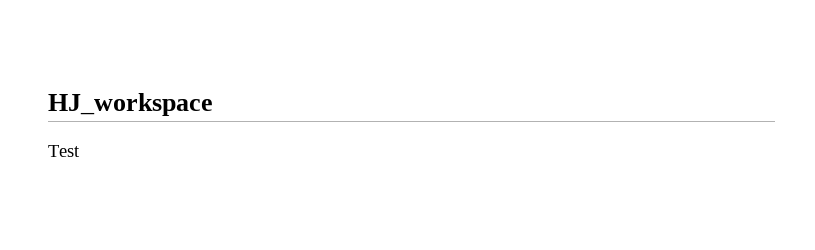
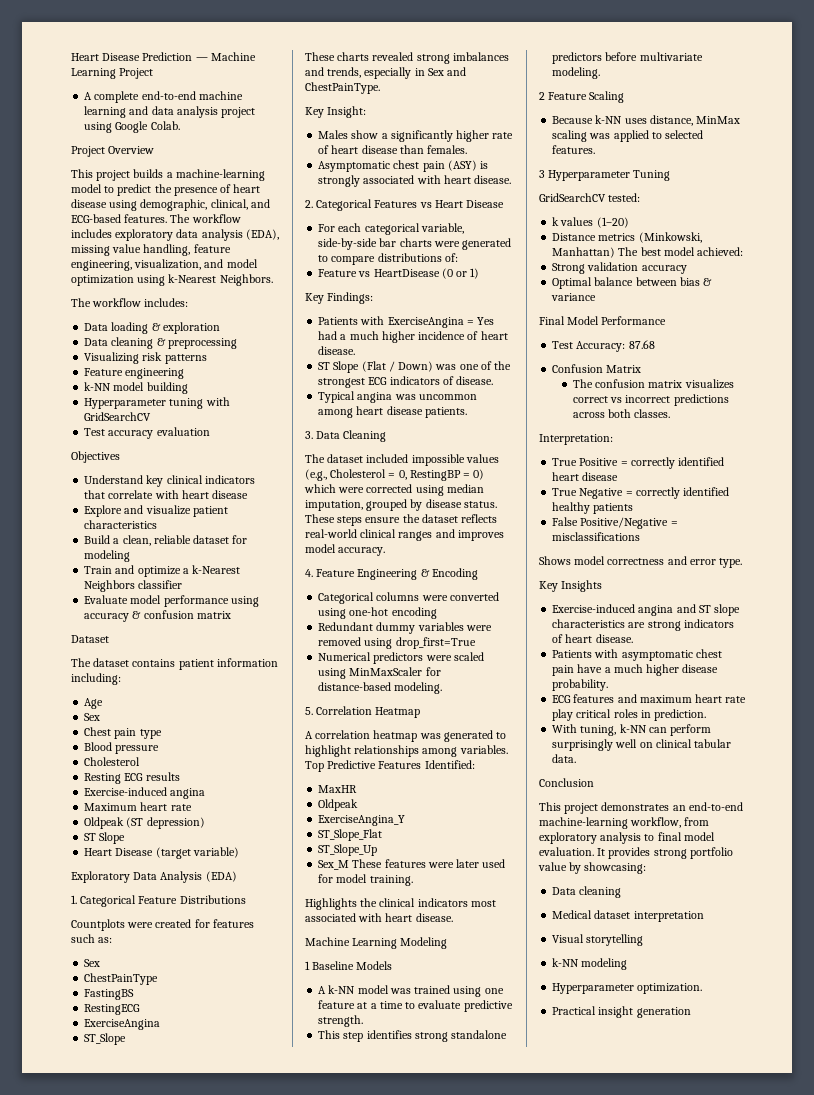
[48,93,213,116] [48,145,80,157] HJ_workspace // Test -> [71,52,256,61] [71,68,154,79] [84,91,243,103] [84,106,256,118] [84,121,180,133] [71,146,155,157] [71,169,265,181] [71,184,261,196] [71,199,270,211] [71,214,241,223] [71,229,279,241] [71,244,231,256] [71,259,258,271] [71,274,273,286] [71,298,189,307] [84,322,220,334] [84,337,237,349] [84,352,207,364] [84,368,185,379] [84,382,188,394] [84,397,230,409] [84,412,152,421] [84,427,210,439] [71,451,120,463] [84,475,255,487] [84,490,249,499] [84,505,228,517] [84,520,158,529] [84,535,248,546] [84,550,131,562] [84,565,241,577] [84,580,183,592] [84,595,259,607] [84,610,231,622] [71,635,109,643] [71,658,278,670] [71,673,121,685] [84,698,104,709] [84,713,101,721] [84,727,162,739] [84,742,160,754] [84,757,141,766] [84,772,180,784] [84,787,206,799] [84,802,192,811] [84,817,205,829] [84,832,126,844] [84,847,239,859] [71,871,237,883] [71,895,246,907] [71,919,254,931] [71,934,113,943] [84,959,101,967] [84,973,159,985] [84,989,135,1000] [84,1004,141,1015] [84,1019,161,1030] [84,1033,127,1045] [305,52,509,64] [305,67,467,79] [305,82,380,94] [305,106,367,118] [318,130,514,142] [318,145,468,154] [318,160,489,172] [318,175,512,187] [305,199,505,211] [318,223,464,235] [318,238,512,250] [318,253,458,265] [318,268,480,279] [305,292,374,304] [318,316,495,328] [318,331,508,343] [318,346,356,355] [318,361,512,373] [318,376,494,388] [318,391,477,403] [318,406,467,418] [305,430,387,442] [305,454,499,466] [305,469,485,481] [304,484,484,496] [305,499,497,511] [305,514,498,526] [305,529,504,541] [305,544,386,556] [305,568,478,580] [318,592,499,604] [318,607,437,619] [318,622,492,634] [318,637,476,649] [318,652,484,664] [318,667,441,679] [318,682,443,694] [305,706,421,718] [305,730,507,742] [305,745,508,757] [305,760,475,772] [318,785,358,793] [318,799,359,811] [318,815,406,826] [318,829,383,841] [318,844,378,856] [318,859,506,870] [318,874,413,886] [305,898,496,910] [305,913,453,922] [305,937,448,949] [305,961,393,970] [318,985,504,997] [318,1000,513,1012] [318,1015,364,1027] [318,1030,508,1042] [552,52,703,64] [552,67,601,79] [539,91,625,103] [552,115,741,126] [552,130,704,142] [552,145,596,154] [539,170,671,181] [539,193,641,202] [552,217,629,228] [552,232,702,243] [552,247,744,258] [552,262,687,274] [552,277,713,289] [551,293,597,301] [539,316,667,325] [552,340,655,352] [552,364,642,373] [572,379,734,389] [572,394,729,406] [572,409,671,418] [539,434,613,445] [552,457,725,469] [552,472,619,481] [552,487,730,499] [552,502,634,514] [552,517,678,529] [552,532,641,541] [539,556,743,568] [539,580,603,592] [552,604,741,616] [552,619,734,631] [552,634,633,643] [552,649,722,661] [552,664,719,676] [552,679,609,691] [552,694,747,703] [552,709,707,721] [552,724,712,736] [552,739,732,751] [552,754,577,763] [539,778,594,787] [539,802,743,814] [539,817,710,829] [539,832,715,844] [539,847,733,859] [538,862,647,874] [552,886,622,898] [552,910,704,922] [552,934,644,946] [552,958,628,970] [552,983,703,994] [552,1006,691,1018] Heart Disease Prediction — Machine Learning Project // A complete end-to-end machine learning and data analysis project using Google Colab. // Project Overview // This project builds a machine-learning model to predict the presence of heart disease using demographic, clinical, and ECG-based features. The workflow includes exploratory data analysis (EDA), missing value handling, feature engineering, visualization, and model optimization using k-Nearest Neighbors. // The workflow includes: // Data loading & exploration // Data cleaning & preprocessing // Visualizing risk patterns // Feature engineering // k-NN model building // Hyperparameter tuning with GridSearchCV // Test accuracy evaluation // Objectives // Understand key clinical indicators that correlate with heart disease // Explore and visualize patient characteristics // Build a clean, reliable dataset for modeling // Train and optimize a k-Nearest Neighbors classifier // Evaluate model performance using accuracy & confusion matrix // Dataset // The dataset contains patient information including: // Age // Sex // Chest pain type // Blood pressure // Cholesterol // Resting ECG results // Exercise-induced angina // Maximum heart rate // Oldpeak (ST depression) // ST Slope // Heart Disease (target variable) // Exploratory Data Analysis (EDA) // 1. Categorical Feature Distributions // Countplots were created for features such as: // Sex // ChestPainType // FastingBS // RestingECG // ExerciseAngina // ST_Slope // These charts revealed strong imbalances and trends, especially in Sex and ChestPainType. // Key Insight: // Males show a significantly higher rate of heart disease than females. // Asymptomatic chest pain (ASY) is strongly associated with heart disease. // 2. Categorical Features vs Heart Disease // For each categorical variable, side-by-side bar charts were generated to compare distributions of: // Feature vs HeartDisease (0 or 1) // Key Findings: // Patients with ExerciseAngina = Yes had a much higher incidence of heart disease. // ST Slope (Flat / Down) was one of the strongest ECG indicators of disease. // Typical angina was uncommon among heart disease patients. // 3. Data Cleaning // The dataset included impossible values (e.g., Cholesterol = 0, RestingBP = 0) which were corrected using median imputation, grouped by disease status. These steps ensure the dataset reflects real-world clinical ranges and improves model accuracy. // 4. Feature Engineering & Encoding // Categorical columns were converted using one-hot encoding // Redundant dummy variables were removed using drop_first=True // Numerical predictors were scaled using MinMaxScaler for distance-based modeling. // 5. Correlation Heatmap // A correlation heatmap was generated to highlight relationships among variables. Top Predictive Features Identified: // MaxHR // Oldpeak // ExerciseAngina_Y // ST_Slope_Flat // ST_Slope_Up // Sex_M These features were later used for model training. // Highlights the clinical indicators most associated with heart disease. // Machine Learning Modeling // 1 Baseline Models // A k-NN model was trained using one feature at a time to evaluate predictive strength. // This step identifies strong standalone predictors before multivariate modeling. // 2 Feature Scaling // Because k-NN uses distance, MinMax scaling was applied to selected features. // 3 Hyperparameter Tuning // GridSearchCV tested: // k values (1–20) // Distance metrics (Minkowski, Manhattan) The best model achieved: // Strong validation accuracy // Optimal balance between bias & variance // Final Model Performance // Test Accuracy: 87.68 // Confusion Matrix // The confusion matrix visualizes correct vs incorrect predictions across both classes. // Interpretation: // True Positive = correctly identified heart disease // True Negative = correctly identified healthy patients // False Positive/Negative = misclassifications // Shows model correctness and error type. // Key Insights // Exercise-induced angina and ST slope characteristics are strong indicators of heart disease. // Patients with asymptomatic chest pain have a much higher disease probability. // ECG features and maximum heart rate play critical roles in prediction. // With tuning, k-NN can perform surprisingly well on clinical tabular data. // Conclusion // This project demonstrates an end-to-end machine-learning workflow, from exploratory analysis to final model evaluation. It provides strong portfolio value by showcasing: // Data cleaning // Medical dataset interpretation // Visual storytelling // k-NN modeling // Hyperparameter optimization. // Practical insight generation

